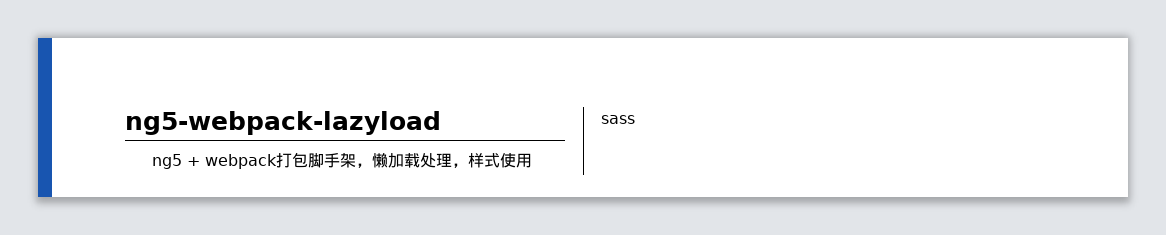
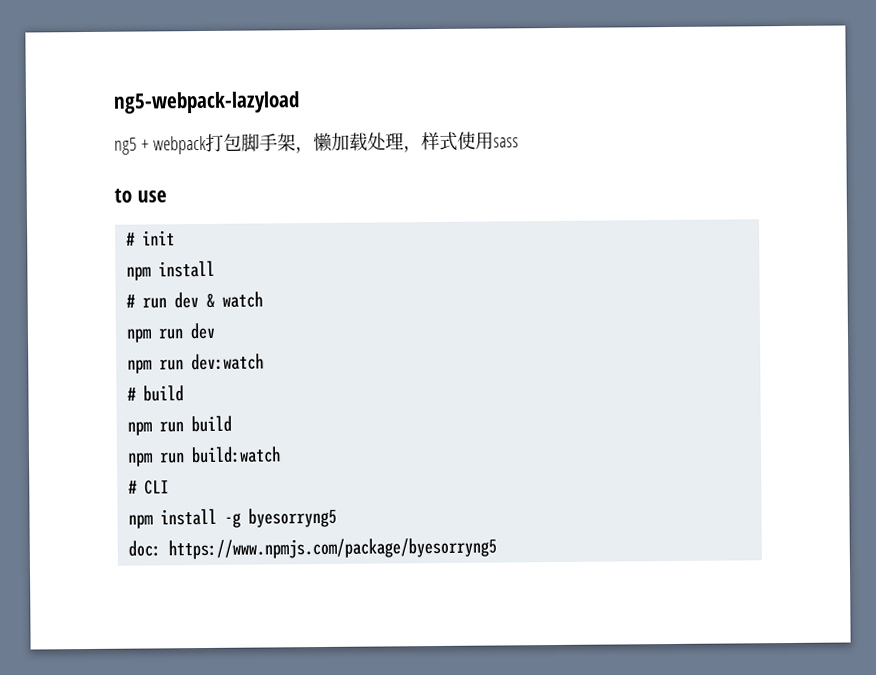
(635, 119) none -> [114,188,167,203] [125,230,175,246] [125,260,215,281] [125,291,263,309] [125,322,216,343] [126,353,264,374] [126,385,184,402] [126,415,232,436] [126,446,281,467] [127,479,169,495] [127,507,337,529] [127,537,497,560] // to use // # init // npm install // # run dev & watch // npm run dev // npm run dev:watch // # build // npm run build // npm run build:watch // # CLI // npm install -g byesorryng5 // doc: https://www.npmjs.com/package/byesorryng5

